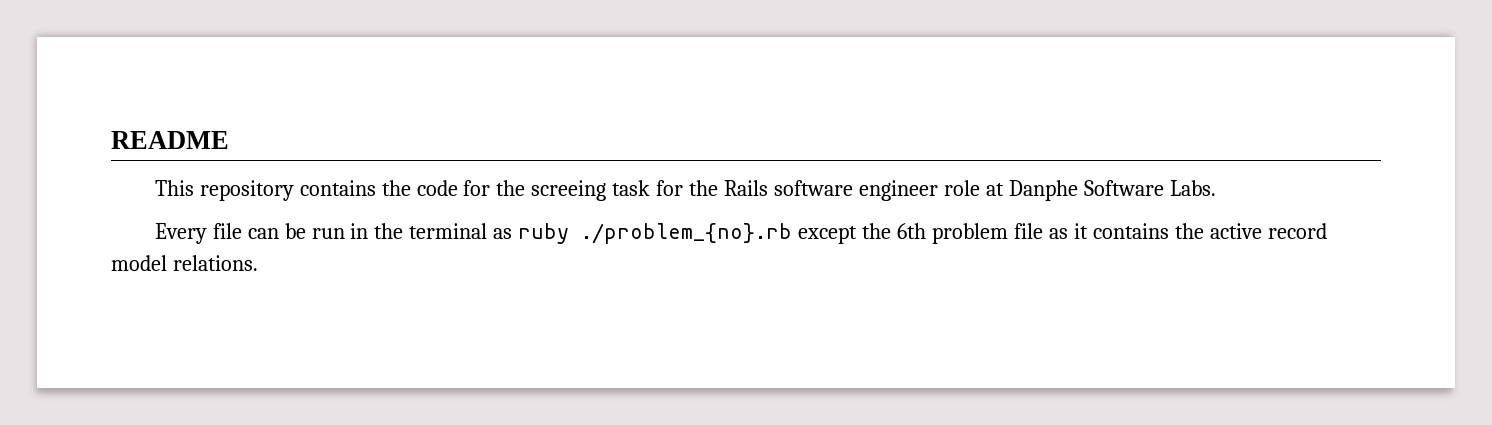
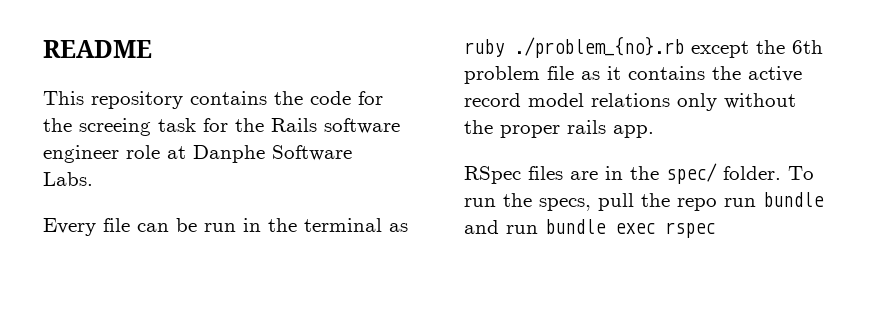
[172,255,258,271] relations. -> [591,93,796,111] [464,120,654,138] [464,163,814,184] [464,192,824,211] [464,219,715,238] relations only without the proper rails app. // RSpec files are in the spec/ folder. To run the specs, pull the repo run bundle and run bundle exec rspec

